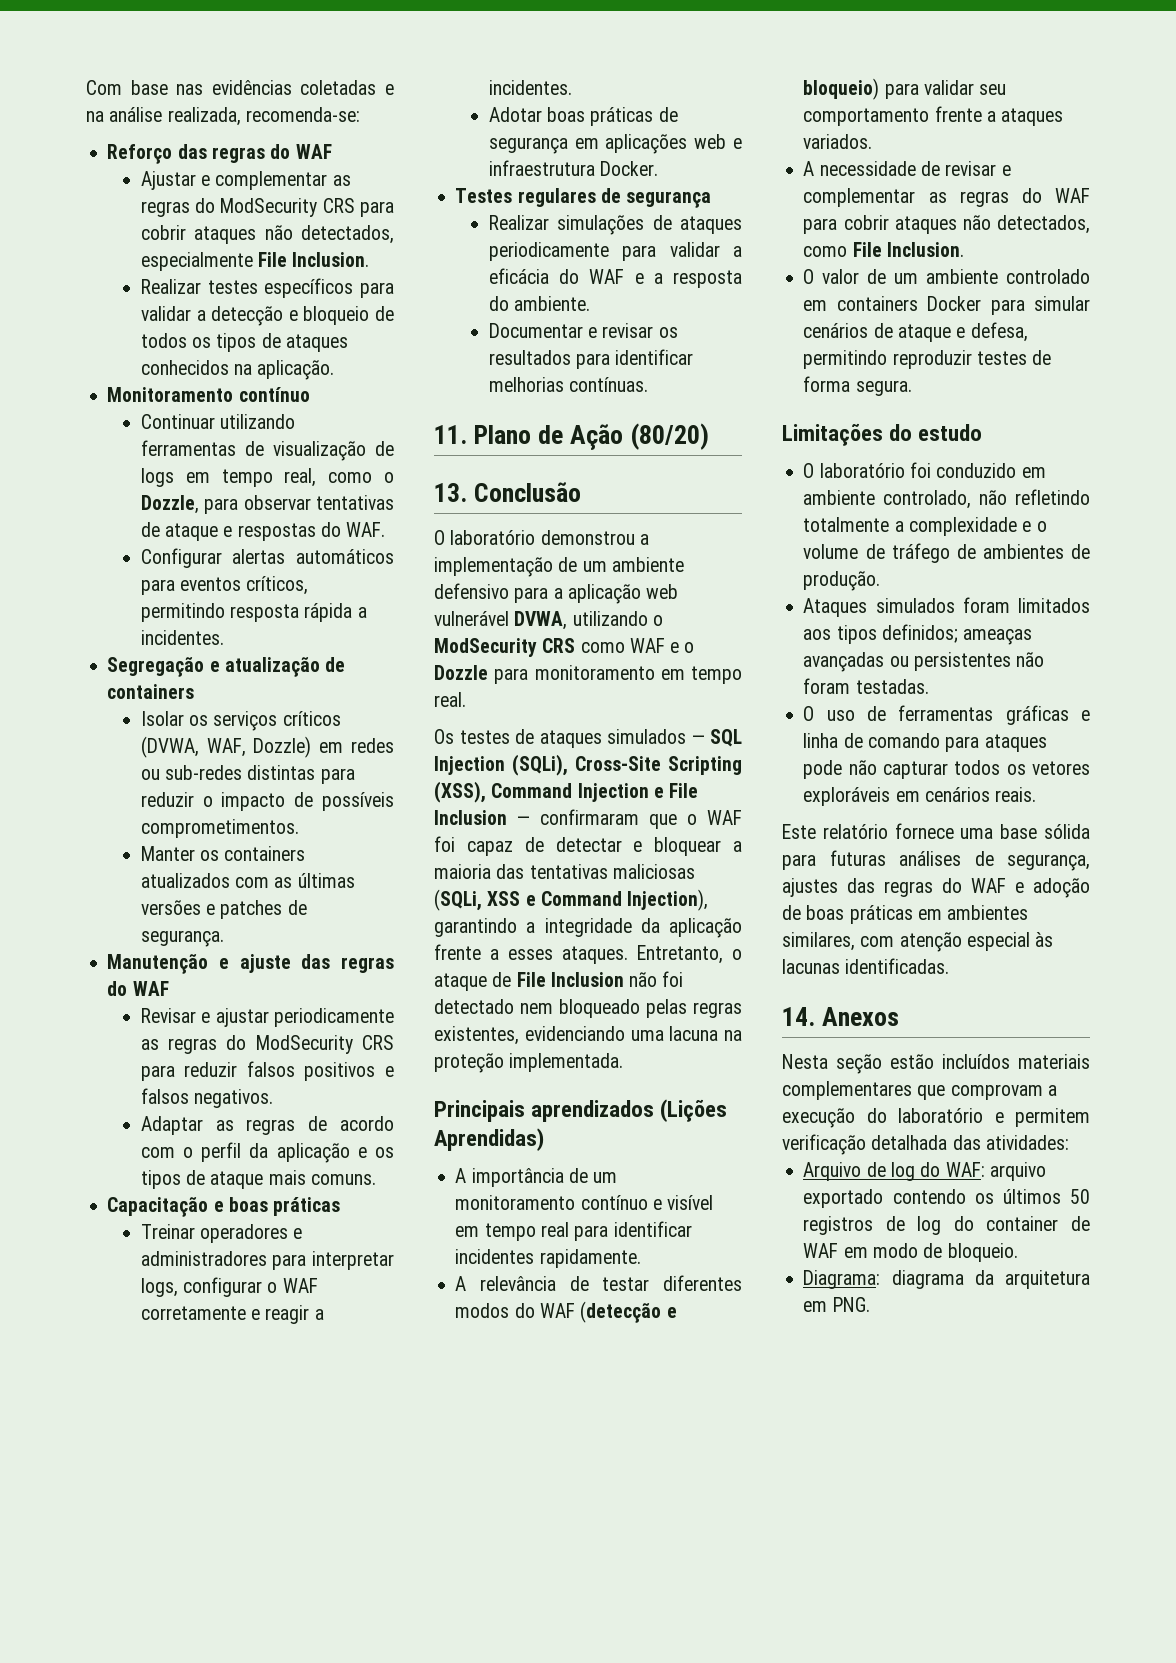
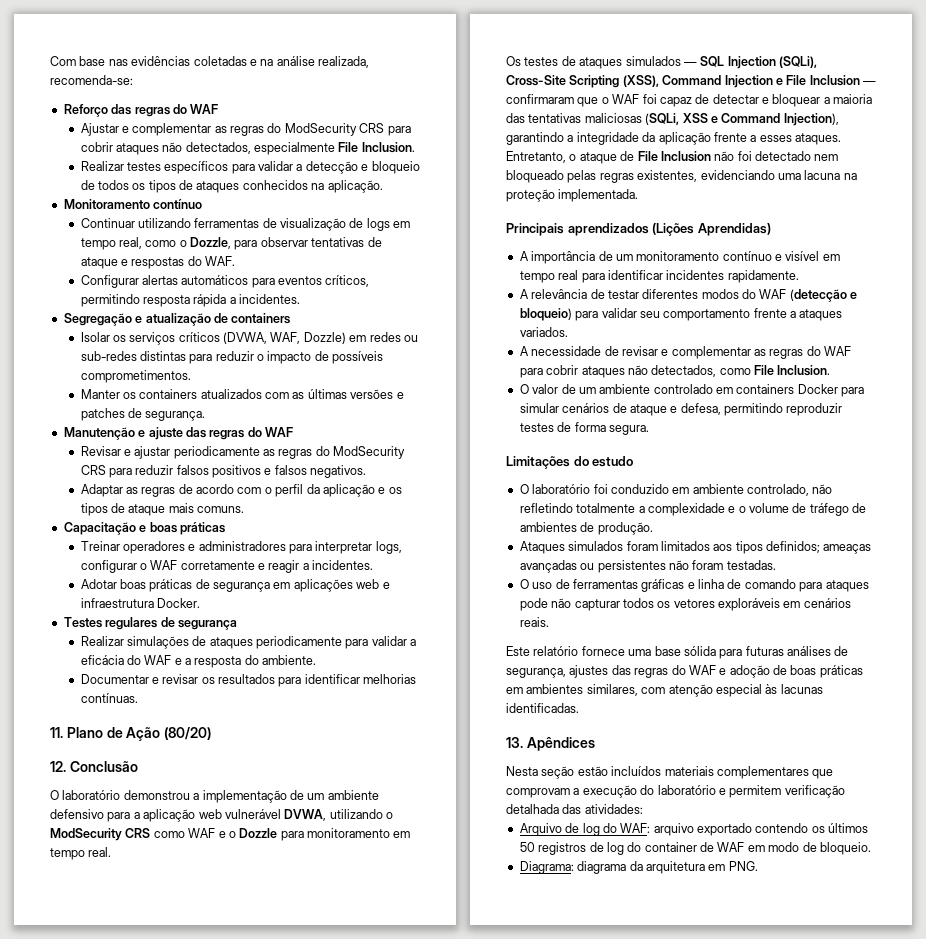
[434,483,467,502] 13. -> [50,761,66,772] 12.
[782,1007,900,1026] 14. Anexos -> [506,737,595,751] 13. Apêndices

